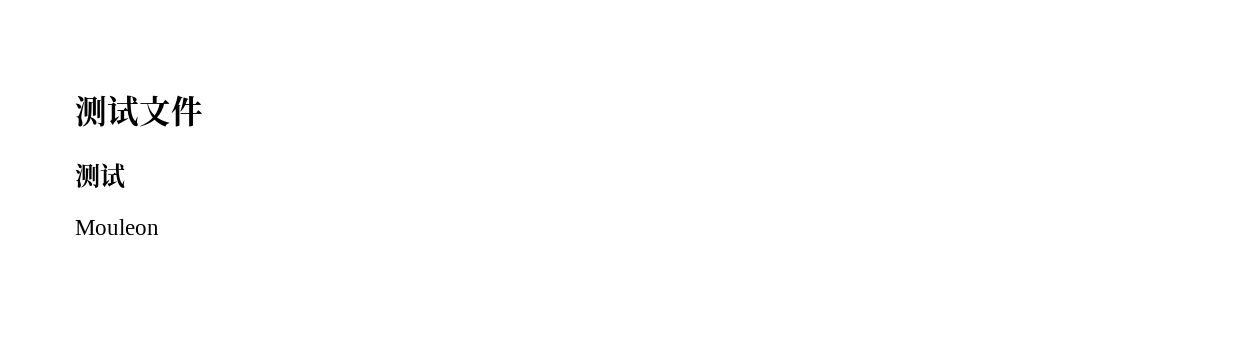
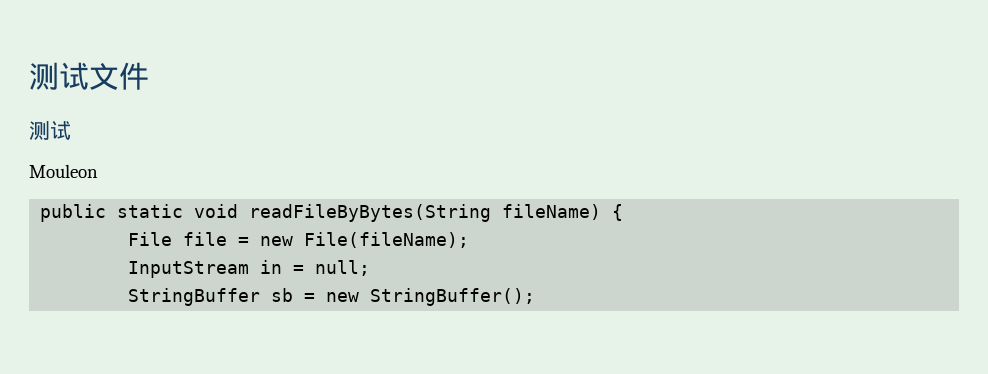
(159, 227) none -> [40,204,624,222] [128,232,470,248] [128,260,371,278] [128,288,536,306] // public static void readFileByBytes(String fileName) { // File file = new File(fileName); // InputStream in = null; // StringBuffer sb = new StringBuffer();

